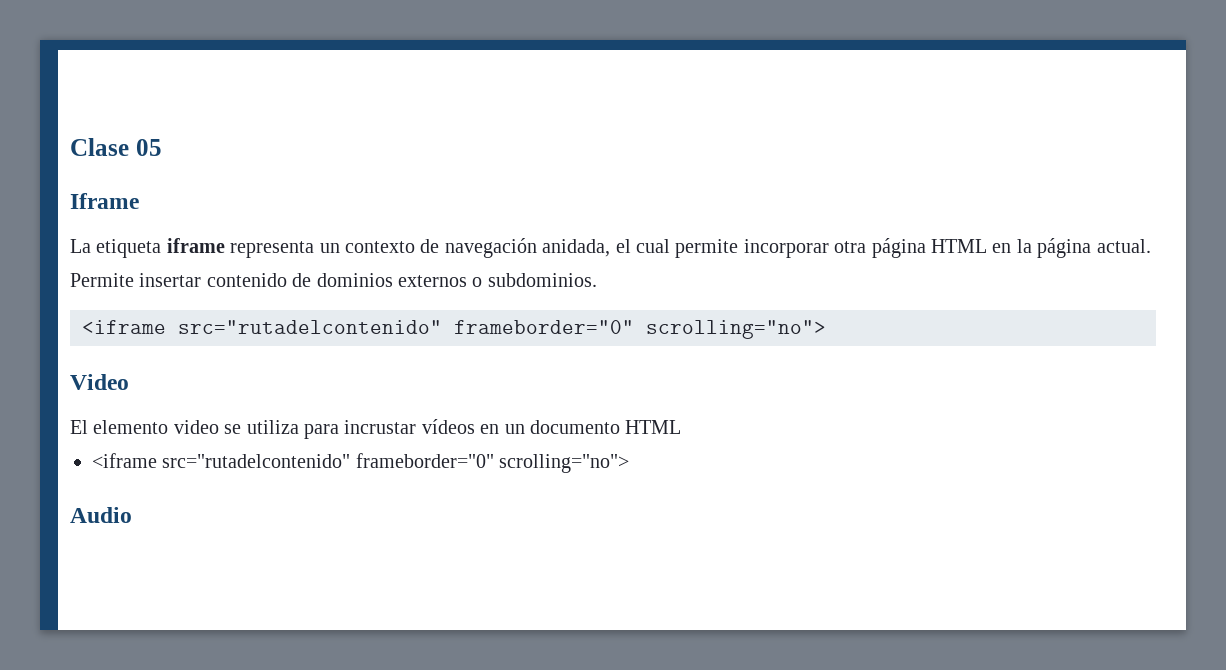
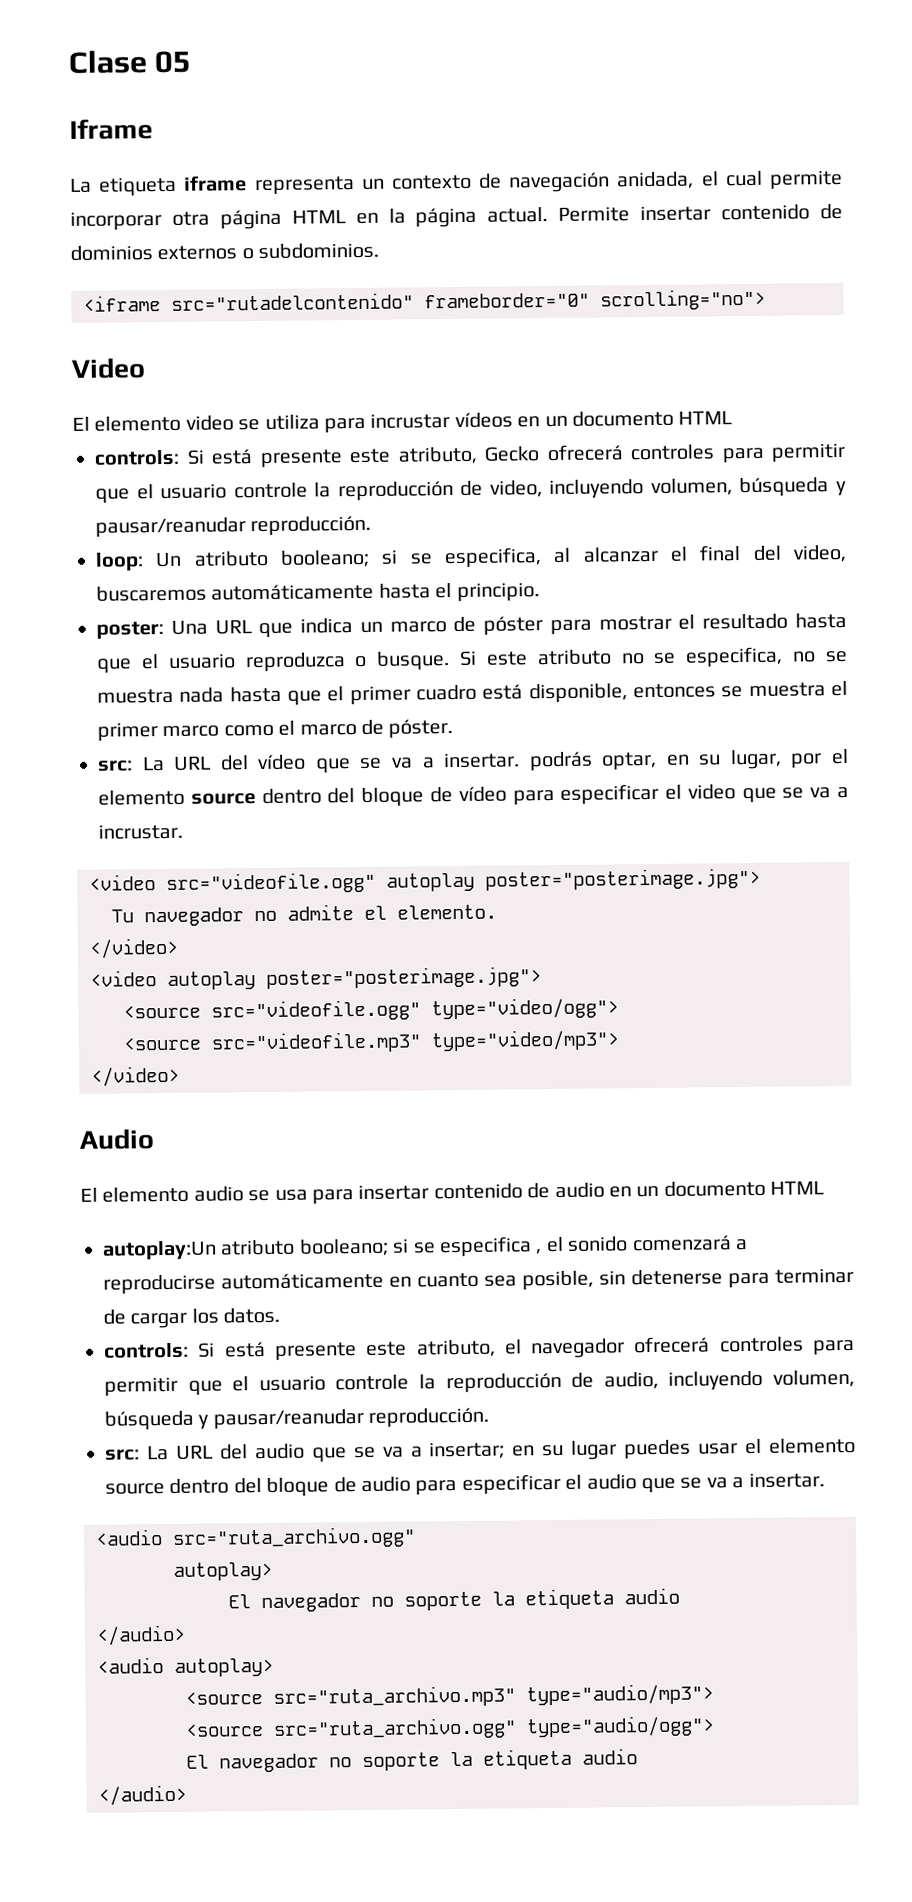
[92,453,630,473] [70,507,132,523] <iframe src="rutadelcontenido" frameborder="0" scrolling="no"> // Audio -> [94,442,845,468] [95,477,847,504] [95,515,372,538] [95,544,847,572] [96,582,540,602] [96,612,847,640] [96,646,848,674] [97,680,848,706] [97,719,454,742] [98,748,849,774] [98,783,850,807] [98,823,183,840] [89,867,761,894] [111,904,497,927] [89,937,179,959] [90,966,542,990] [123,997,619,1022] [123,1029,620,1054] [91,1065,180,1087] [79,1129,155,1150] [80,1180,825,1205] [102,1235,748,1261] [103,1267,854,1295] [103,1307,281,1329] [104,1336,855,1361] [104,1369,856,1397] [104,1407,490,1431] [105,1437,856,1463] [105,1472,825,1497] [95,1526,416,1549] [173,1561,273,1581] [228,1587,680,1613] [96,1624,186,1646] [97,1657,274,1677] [185,1683,714,1708] [185,1715,715,1740] [186,1748,638,1773] [98,1784,187,1806] controls: Si está presente este atributo, Gecko ofrecerá controles para permitir que el usuario controle la reproducción de video, incluyendo volumen, búsqueda y pausar/reanudar reproducción. // loop: Un atributo booleano; si se especifica, al alcanzar el final del video, buscaremos automáticamente hasta el principio. // poster: Una URL que indica un marco de póster para mostrar el resultado hasta que el usuario reproduzca o busque. Si este atributo no se especifica, no se muestra nada hasta que el primer cuadro está disponible, entonces se muestra el primer marco como el marco de póster. // src: La URL del vídeo que se va a insertar. podrás optar, en su lugar, por el elemento source dentro del bloque de vídeo para especificar el video que se va a incrustar. // <video src="videofile.ogg" autoplay poster="posterimage.jpg"> // Tu navegador no admite el elemento. // </video> // <video autoplay poster="posterimage.jpg"> // <source src="videofile.ogg" type="video/ogg"> // <source src="videofile.mp3" type="video/mp3"> // </video> // Audio // El elemento audio se usa para insertar contenido de audio en un documento HTML // autoplay:Un atributo booleano; si se especifica , el sonido comenzará a reproducirse automáticamente en cuanto sea posible, sin detenerse para terminar de cargar los datos. // controls: Si está presente este atributo, el navegador ofrecerá controles para permitir que el usuario controle la reproducción de audio, incluyendo volumen, búsqueda y pausar/reanudar reproducción. // src: La URL del audio que se va a insertar; en su lugar puedes usar el elemento source dentro del bloque de audio para especificar el audio que se va a insertar. // <audio src="ruta_archivo.ogg" // autoplay> // El navegador no soporte la etiqueta audio // </audio> // <audio autoplay> // <source src="ruta_archivo.mp3" type="audio/mp3"> // <source src="ruta_archivo.ogg" type="audio/ogg"> // El navegador no soporte la etiqueta audio // </audio>

